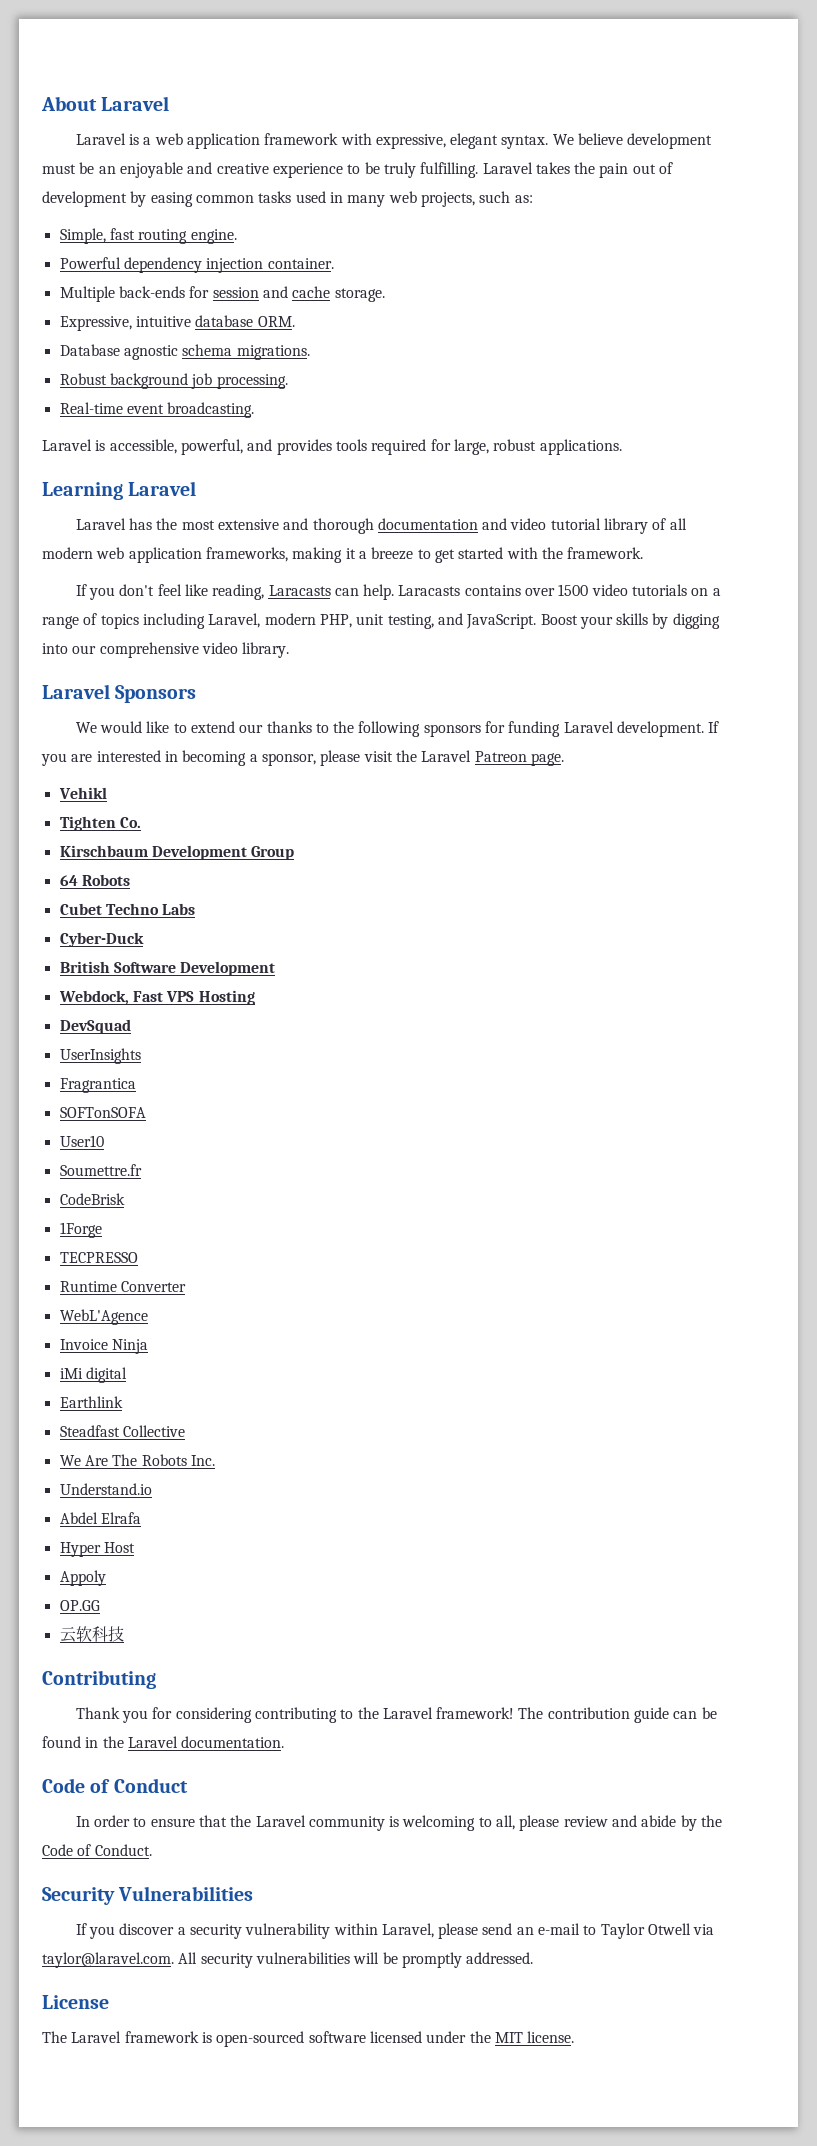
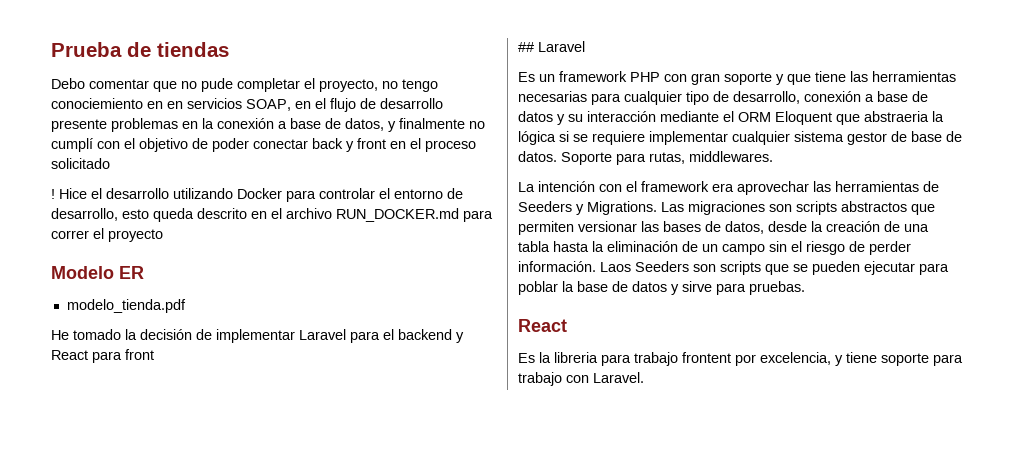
[41,96,170,111] [75,133,713,149] [42,162,674,178] [42,191,533,207] [59,228,237,244] [59,257,334,273] [59,286,385,302] [59,315,295,331] [59,344,310,360] [59,373,288,389] [59,402,255,418] [42,439,622,455] [42,481,197,500] [75,518,687,534] [42,547,644,563] [75,584,721,600] [42,613,720,629] [42,642,290,658] [42,684,197,703] [75,721,720,737] [41,750,564,766] [58,787,107,799] [59,816,141,831] [59,845,295,860] [59,874,130,886] [59,903,196,915] [59,932,144,947] [59,961,276,976] [58,990,255,1005] [59,1019,131,1034] [59,1048,141,1064] [59,1078,136,1093] [59,1107,146,1118] [59,1135,104,1147] [59,1164,142,1176] [59,1193,125,1205] [59,1222,102,1238] [59,1252,138,1263] [59,1281,186,1292] [59,1309,148,1325] [59,1339,148,1354] [59,1367,127,1383] [59,1396,123,1408] [59,1425,185,1437] [59,1454,215,1466] [59,1483,152,1495] [59,1512,141,1524] [59,1542,135,1557] [59,1570,106,1586] [59,1600,100,1611] [59,1626,124,1643] [42,1670,156,1689] [75,1707,717,1723] [42,1736,285,1748] [42,1778,188,1793] [75,1815,723,1831] [42,1844,152,1856] [42,1886,254,1905] [75,1923,715,1939] [42,1952,534,1968] [42,1995,109,2009] [42,2031,575,2047] About Laravel // Laravel is a web application framework with expressive, elegant syntax. We believe development must be an enjoyable and creative experience to be truly fulfilling. Laravel takes the pain out of development by easing common tasks used in many web projects, such as: // Simple, fast routing engine. // Powerful dependency injection container. // Multiple back-ends for session and cache storage. // Expressive, intuitive database ORM. // Database agnostic schema migrations. // Robust background job processing. // Real-time event broadcasting. // Laravel is accessible, powerful, and provides tools required for large, robust applications. // Learning Laravel // Laravel has the most extensive and thorough documentation and video tutorial library of all modern web application frameworks, making it a breeze to get started with the framework. // If you don't feel like reading, Laracasts can help. Laracasts contains over 1500 video tutorials on a range of topics including Laravel, modern PHP, unit testing, and JavaScript. Boost your skills by digging into our comprehensive video library. // Laravel Sponsors // We would like to extend our thanks to the following sponsors for funding Laravel development. If you are interested in becoming a sponsor, please visit the Laravel Patreon page. // Vehikl // Tighten Co. // Kirschbaum Development Group // 64 Robots // Cubet Techno Labs // Cyber-Duck // British Software Development // Webdock, Fast VPS Hosting // DevSquad // UserInsights // Fragrantica // SOFTonSOFA // User10 // Soumettre.fr // CodeBrisk // 1Forge // TECPRESSO // Runtime Converter // WebL'Agence // Invoice Ninja // iMi digital // Earthlink // Steadfast Collective // We Are The Robots Inc. // Understand.io // Abdel Elrafa // Hyper Host // Appoly // OP.GG // 云软科技 // Contributing // Thank you for considering contributing to the Laravel framework! The contribution guide can be found in the Laravel documentation. // Code of Conduct // In order to ensure that the Laravel community is welcoming to all, please review and abide by the Code of Conduct. // Security Vulnerabilities // If you discover a security vulnerability within Laravel, please send an e-mail to Taylor Otwell via taylor@laravel.com. All security vulnerabilities will be promptly addressed. // License // The Laravel framework is open-sourced software licensed under the MIT license. -> [51,42,229,57] [51,78,438,92] [51,98,443,112] [51,118,485,132] [51,138,476,152] [51,158,110,169] [51,188,463,202] [51,208,493,222] [51,228,163,242] [51,266,144,279] [66,299,186,313] [51,329,464,343] [51,349,154,363] [518,41,585,52] [518,71,956,85] [518,91,928,105] [518,111,944,125] [518,131,962,145] [518,151,773,165] [518,181,939,195] [518,201,935,215] [518,221,929,235] [518,241,911,255] [518,261,949,275] [518,281,805,295] [518,319,567,332] [518,352,963,366] [518,372,644,386] Prueba de tiendas // Debo comentar que no pude completar el proyecto, no tengo conociemiento en en servicios SOAP, en el flujo de desarrollo presente problemas en la conexión a base de datos, y finalmente no cumplí con el objetivo de poder conectar back y front en el proceso solicitado // ! Hice el desarrollo utilizando Docker para controlar el entorno de desarrollo, esto queda descrito en el archivo RUN_DOCKER.md para correr el proyecto // Modelo ER // modelo_tienda.pdf // He tomado la decisión de implementar Laravel para el backend y React para front // ## Laravel // Es un framework PHP con gran soporte y que tiene las herramientas necesarias para cualquier tipo de desarrollo, conexión a base de datos y su interacción mediante el ORM Eloquent que abstraeria la lógica si se requiere implementar cualquier sistema gestor de base de datos. Soporte para rutas, middlewares. // La intención con el framework era aprovechar las herramientas de Seeders y Migrations. Las migraciones son scripts abstractos que permiten versionar las bases de datos, desde la creación de una tabla hasta la eliminación de un campo sin el riesgo de perder información. Laos Seeders son scripts que se pueden ejecutar para poblar la base de datos y sirve para pruebas. // React // Es la libreria para trabajo frontent por excelencia, y tiene soporte para trabajo con Laravel.

